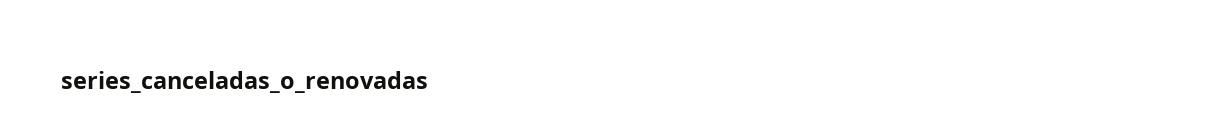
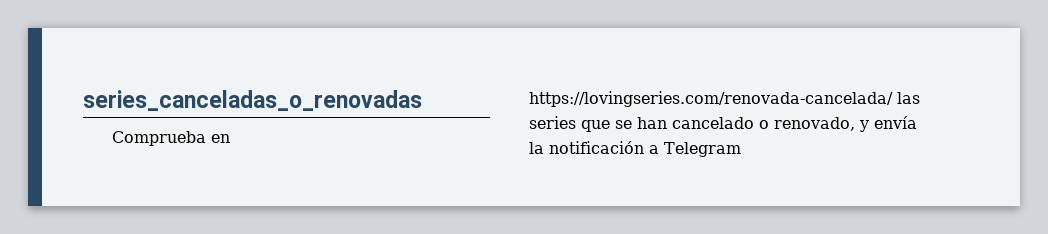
(428, 82) none -> [112,131,231,146] [529,91,920,107] [529,116,917,132] [529,141,741,157] // Comprueba en https://lovingseries.com/renovada-cancelada/ las series que se han cancelado o renovado, y envía la notificación a Telegram

